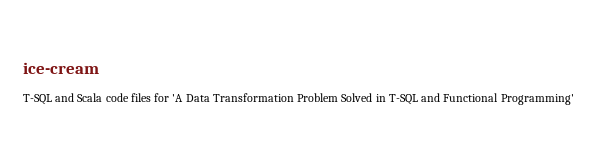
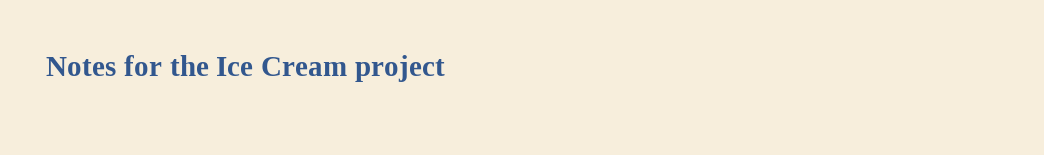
[23,62,99,74] [23,93,574,105] ice-cream // T-SQL and Scala code files for 'A Data Transformation Problem Solved in T-SQL and Functional Programming' -> [46,55,446,82] Notes for the Ice Cream project

